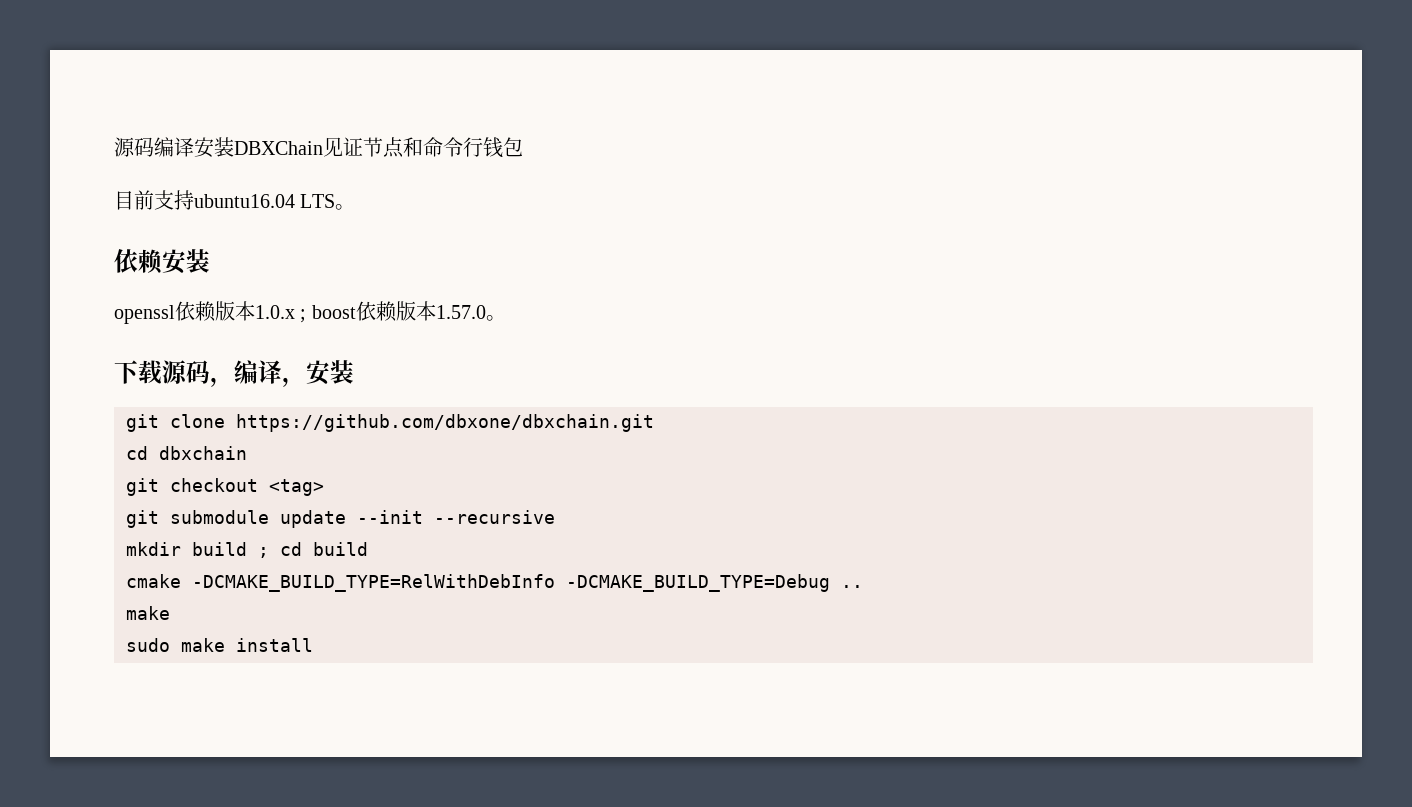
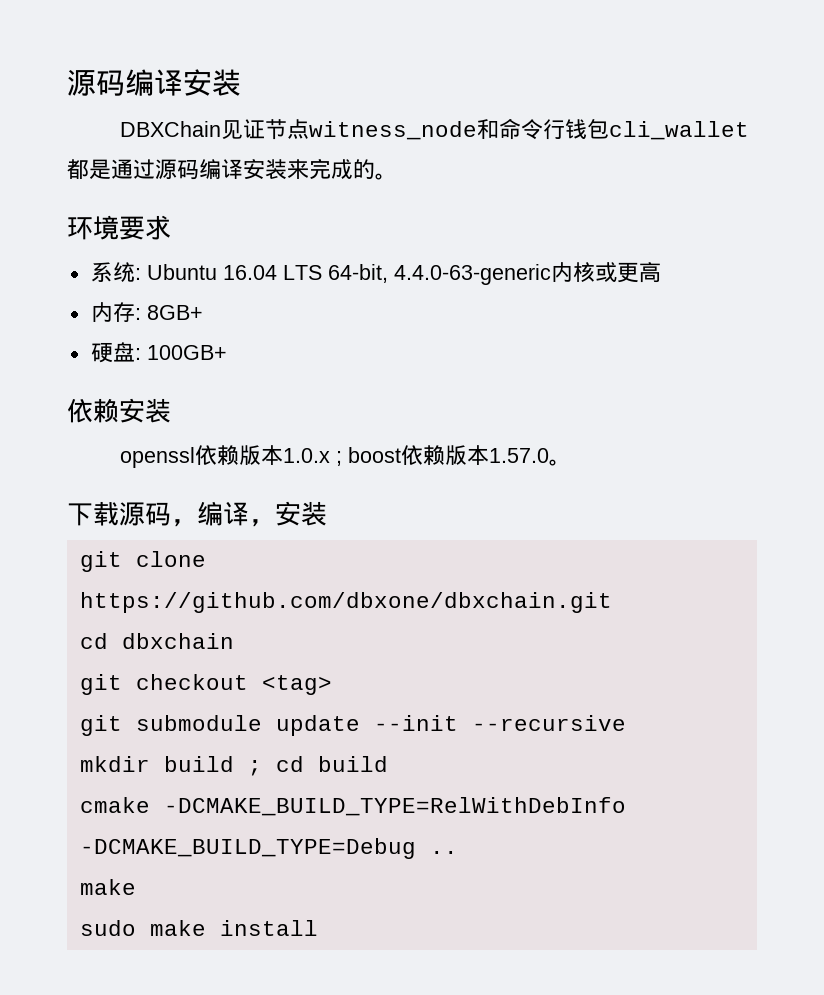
[114,137,234,158] 源码编译安装 -> [67,69,241,96] 源码编译安装 //
(404, 147) none -> [309,121,478,140] witness_node
[114,190,356,210] // 目前支持ubuntu16.04 LTS。 -> [609,121,750,140] [67,158,397,180] [67,215,171,240] [90,262,661,285] [90,302,203,322] [90,342,227,363] cli_wallet都是通过源码编译安装来完成的。 // 环境要求 // 系统: Ubuntu 16.04 LTS 64-bit, 4.4.0-63-generic内核或更高 // 内存: 8GB+ // 硬盘: 100GB+

